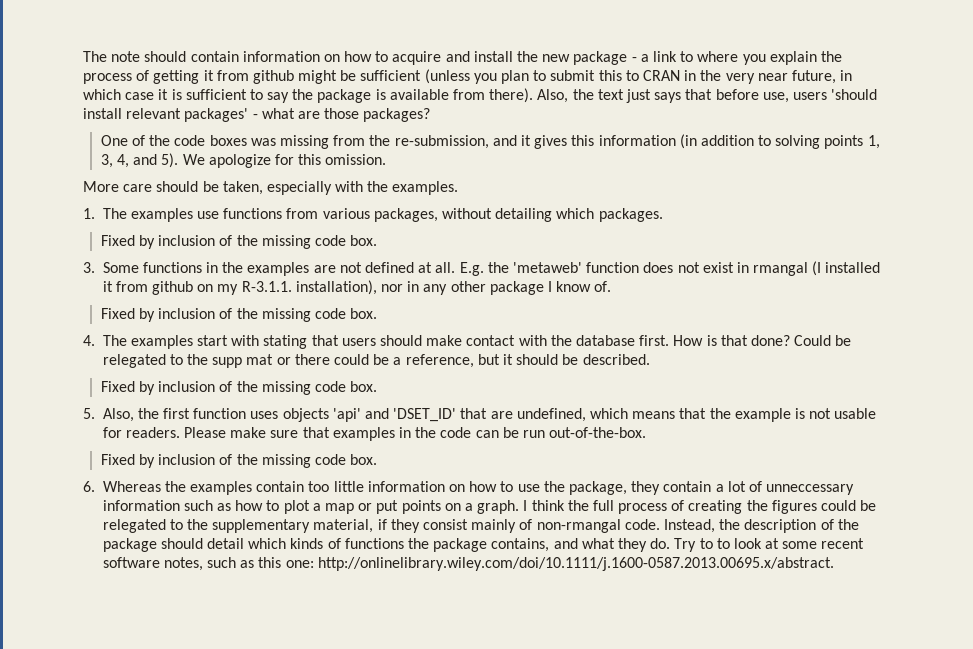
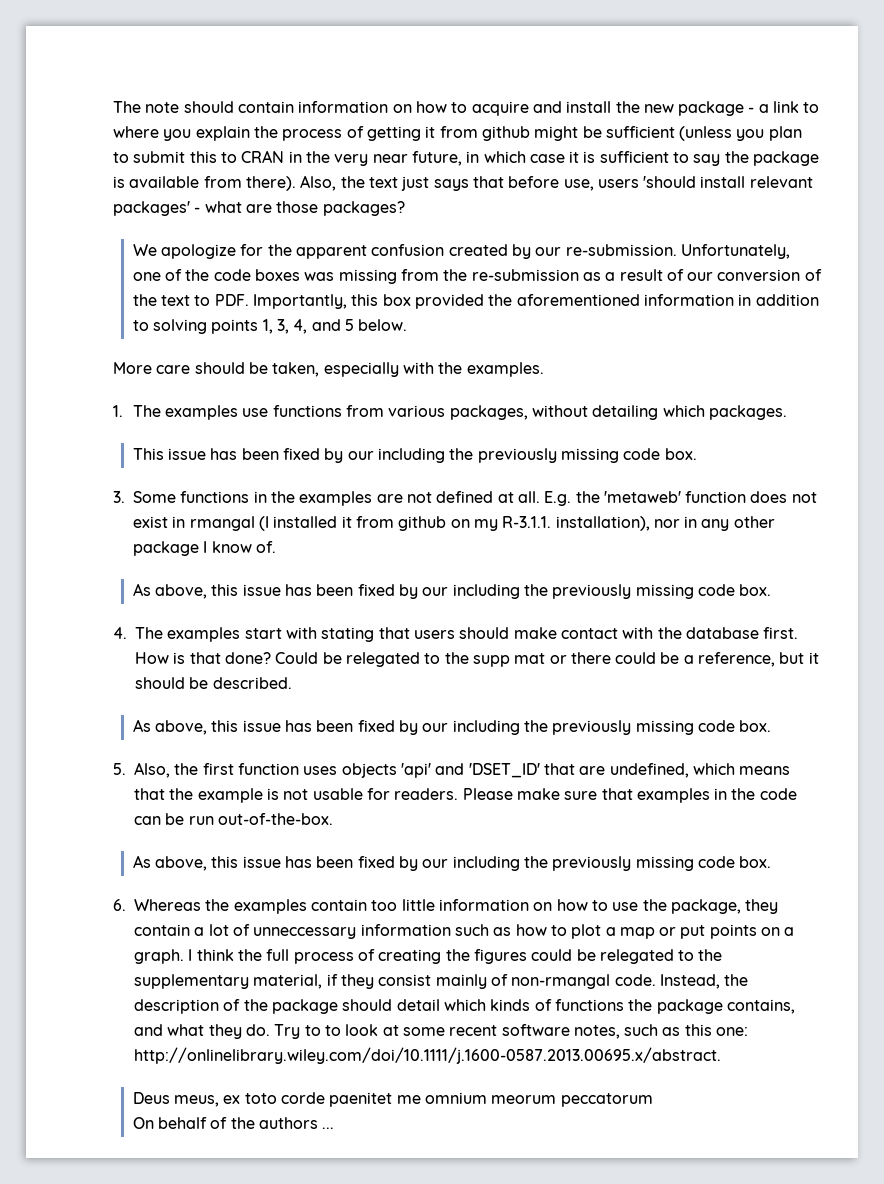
[100,135,128,146] One -> [132,244,790,259] [132,272,161,281] We apologize for the apparent confusion created by our re-submission. Unfortunately, one
[394,134,697,149] re-submission, and it gives this information (in -> [471,269,822,281] [132,294,752,309] re-submission as a result of our conversion of the text to PDF. Importantly, this box provided the aforementioned information in
[161,153,387,168] 5). We apologize for this omission. -> [344,319,408,331] 5 below.
[100,235,258,249] Fixed by inclusion of the -> [132,448,557,463] This issue has been fixed by our including the previously
[100,308,258,322] Fixed by inclusion of the -> [132,583,632,599] As above, this issue has been fixed by our including the previously
[100,381,258,395] Fixed by inclusion of the -> [132,719,632,735] As above, this issue has been fixed by our including the previously
[100,454,258,468] Fixed by inclusion of the -> [132,855,632,871] As above, this issue has been fixed by our including the previously
(834, 564) none -> [132,1092,653,1107] [132,1117,335,1129] // Deus meus, ex toto corde paenitet me omnium meorum peccatorum // On behalf of the authors ...

